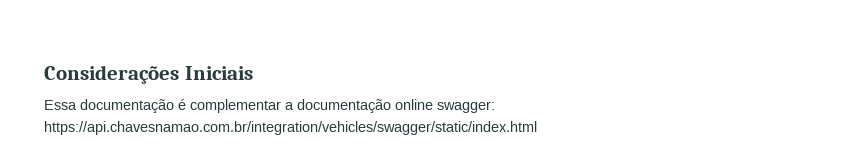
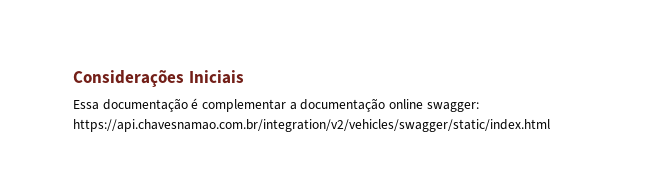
[44,121,537,135] https://api.chavesnamao.com.br/integration/vehicles/swagger/static/index.html -> [73,119,550,132] https://api.chavesnamao.com.br/integration/v2/vehicles/swagger/static/index.html

